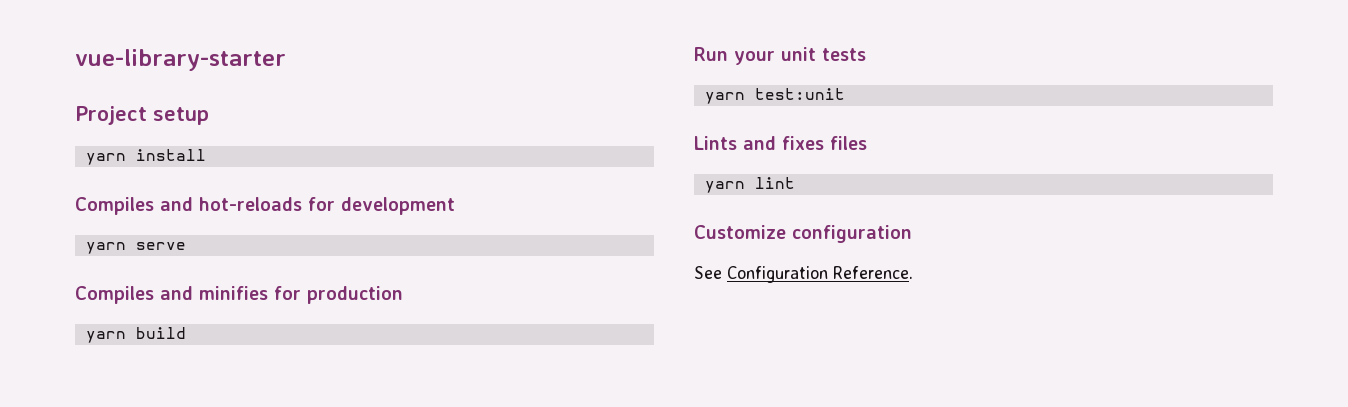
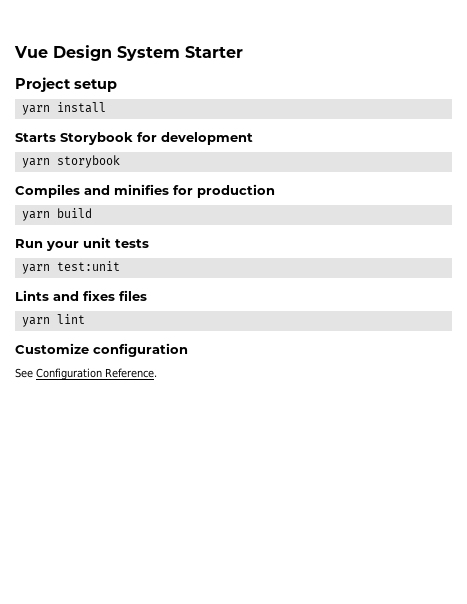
[75,49,286,71] vue-library-starter -> [14,45,243,61] Vue Design System Starter
[75,197,302,215] Compiles and hot-reloads -> [15,132,133,145] Starts Storybook
[135,242,186,250] serve -> [56,155,120,168] storybook

